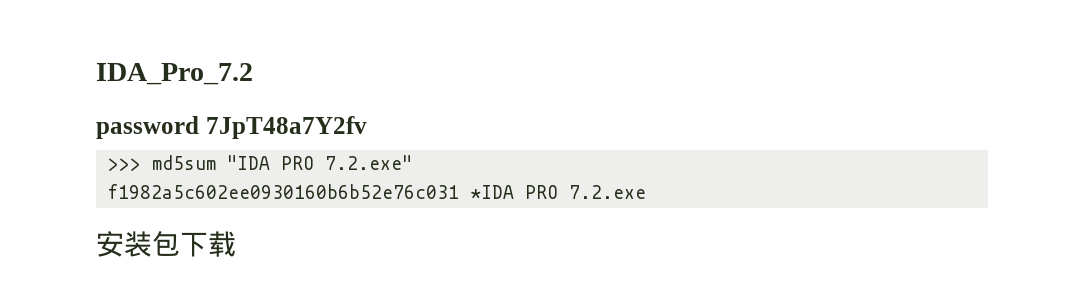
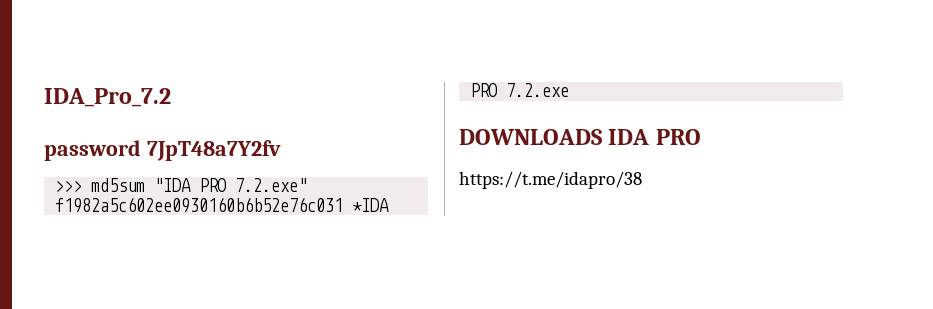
[96,231,236,257] 安装包下载 -> [459,129,701,145] [459,171,642,189] DOWNLOADS IDA PRO // https://t.me/idapro/38

